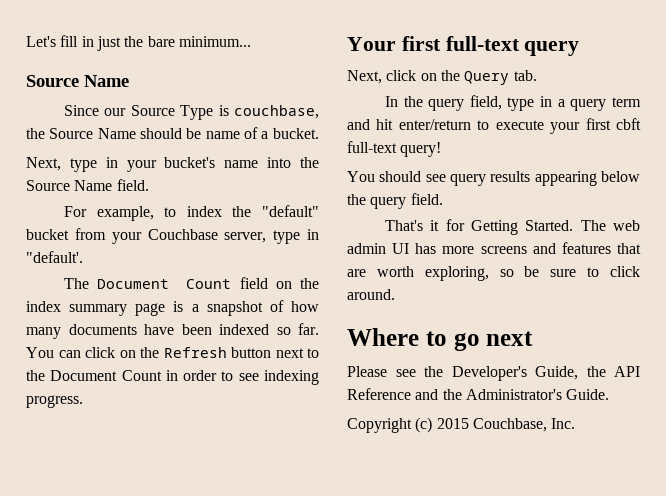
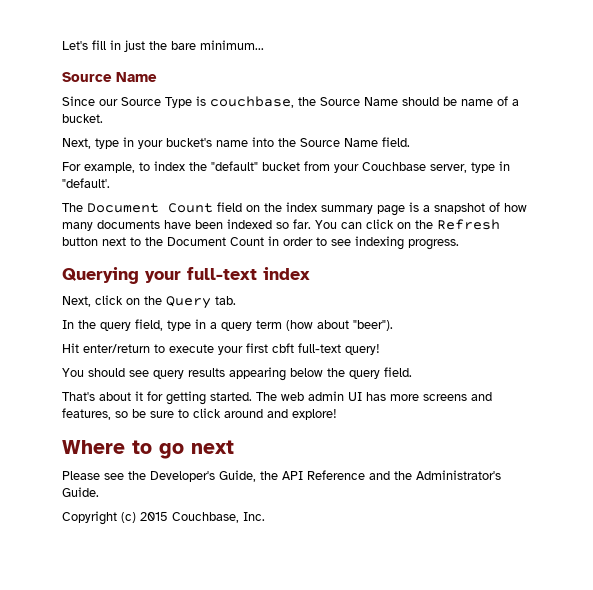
[347,36,580,56] Your first full-text query -> [62,267,310,284] Querying your full-text index
[347,119,394,130] and hit -> [286,320,393,331] [62,343,79,353] (how about "beer"). // Hit
(423, 225) none -> [99,392,131,401] about
[470,220,574,235] Getting Started. -> [166,391,252,405] getting started.
[561,242,641,254] [347,266,489,281] features that are worth exploring, -> [62,408,111,420] features,
[347,289,395,300] around. -> [224,409,337,420] around and explore!

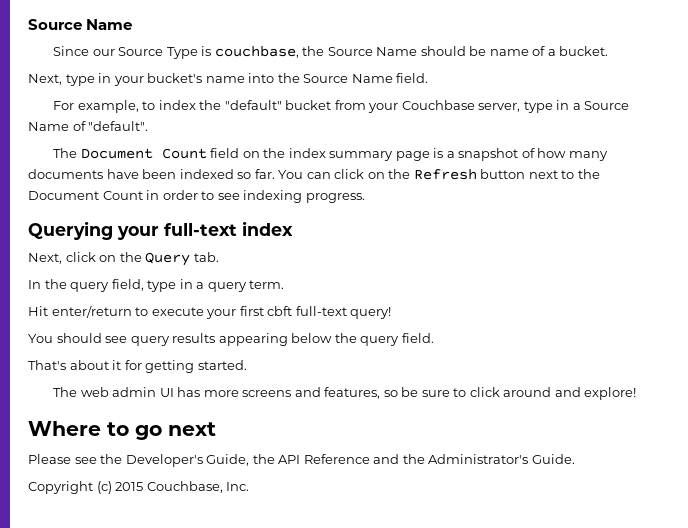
[62,40,264,52] Let's fill in just the bare minimum... // -> (28, 24) none
[62,178,110,188] "default'. -> [572,101,630,110] [28,121,149,131] a Source Name of "default".
[256,320,393,331] term (how about "beer"). -> [249,280,285,289] term.
(252, 396) none -> (247, 365) //

